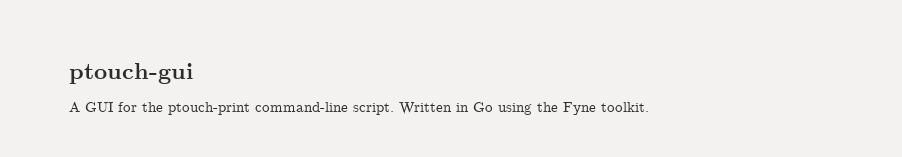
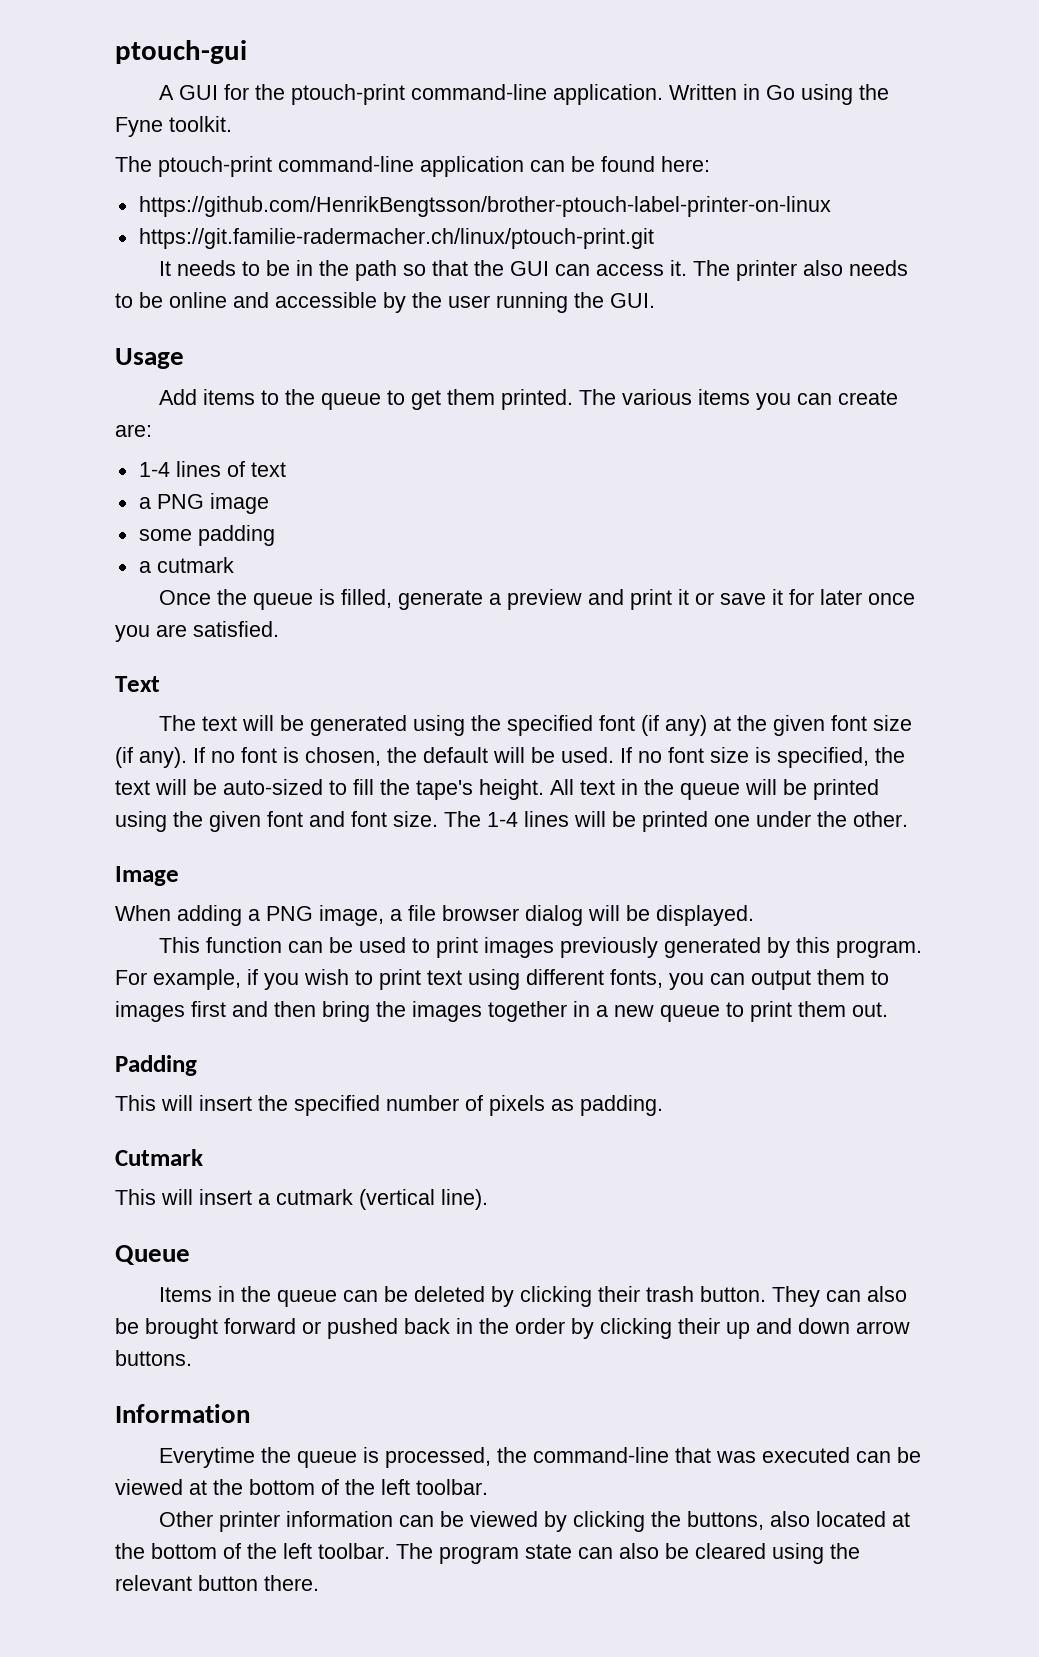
[353,103,394,115] script. -> [552,84,663,105] application.
(649, 107) none -> [115,156,710,177] [138,196,831,217] [138,228,654,249] [158,260,908,281] [115,292,655,313] [115,348,184,369] [158,389,898,410] [115,424,152,437] [138,461,286,477] [138,493,269,514] [138,525,275,546] [138,557,234,573] [158,589,915,610] [115,621,279,642] [115,676,160,692] [158,715,912,736] [115,747,905,768] [115,779,879,800] [115,811,908,832] [115,866,179,886] [115,905,754,926] [158,937,922,958] [115,969,889,990] [115,1001,888,1022] [115,1055,197,1076] [115,1095,663,1116] [115,1149,203,1166] [115,1189,488,1210] [115,1245,190,1265] [158,1286,907,1307] [115,1318,910,1339] [115,1350,192,1366] [115,1404,250,1423] [158,1447,921,1468] [115,1479,488,1495] [158,1511,910,1532] [115,1543,860,1564] [115,1575,319,1591] // The ptouch-print command-line application can be found here: // https://github.com/HenrikBengtsson/brother-ptouch-label-printer-on-linux // https://git.familie-radermacher.ch/linux/ptouch-print.git // It needs to be in the path so that the GUI can access it. The printer also needs to be online and accessible by the user running the GUI. // Usage // Add items to the queue to get them printed. The various items you can create are: // 1-4 lines of text // a PNG image // some padding // a cutmark // Once the queue is filled, generate a preview and print it or save it for later once you are satisfied. // Text // The text will be generated using the specified font (if any) at the given font size (if any). If no font is chosen, the default will be used. If no font size is specified, the text will be auto-sized to fill the tape's height. All text in the queue will be printed using the given font and font size. The 1-4 lines will be printed one under the other. // Image // When adding a PNG image, a file browser dialog will be displayed. // This function can be used to print images previously generated by this program. For example, if you wish to print text using different fonts, you can output them to images first and then bring the images together in a new queue to print them out. // Padding // This will insert the specified number of pixels as padding. // Cutmark // This will insert a cutmark (vertical line). // Queue // Items in the queue can be deleted by clicking their trash button. They can also be brought forward or pushed back in the order by clicking their up and down arrow buttons. // Information // Everytime the queue is processed, the command-line that was executed can be viewed at the bottom of the left toolbar. // Other printer information can be viewed by clicking the buttons, also located at the bottom of the left toolbar. The program state can also be cleared using the relevant button there.

